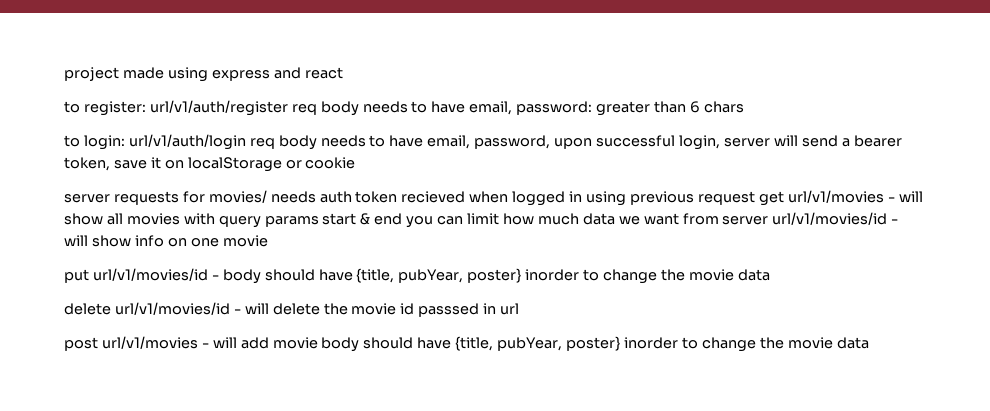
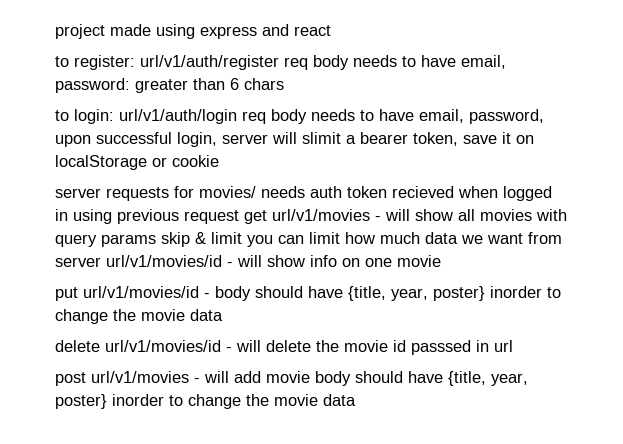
[801,135,838,147] send -> [302,132,341,144] slimit
[322,213,403,225] start & end -> [161,232,242,247] skip & limit
[398,269,464,283] pubYear, -> [391,288,428,301] year,
[497,337,563,351] pubYear, -> [491,373,528,386] year,

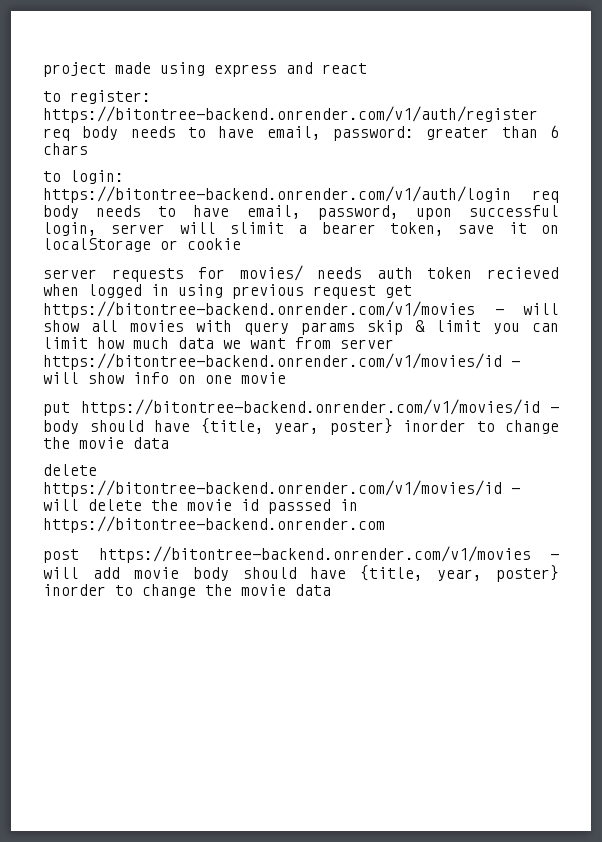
[140,55,279,70] url/v1/auth/register -> [43,106,538,123] https://bitontree-backend.onrender.com/v1/auth/register
[119,109,237,124] url/v1/auth/login -> [43,186,511,203] https://bitontree-backend.onrender.com/v1/auth/login
[272,209,370,221] url/v1/movies -> [43,301,475,318] https://bitontree-backend.onrender.com/v1/movies
[106,255,222,267] url/v1/movies/id -> [43,353,502,370] https://bitontree-backend.onrender.com/v1/movies/id
[83,286,199,298] url/v1/movies/id -> [80,399,540,416] https://bitontree-backend.onrender.com/v1/movies/id
[105,340,221,352] url/v1/movies/id -> [43,480,502,497] https://bitontree-backend.onrender.com/v1/movies/id
[494,340,513,352] url -> [43,516,385,533] https://bitontree-backend.onrender.com
[91,371,189,383] url/v1/movies -> [98,546,531,563] https://bitontree-backend.onrender.com/v1/movies

